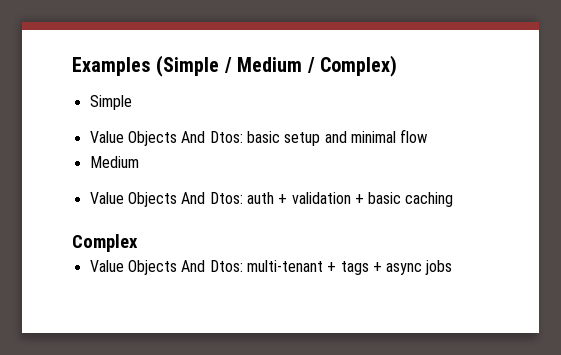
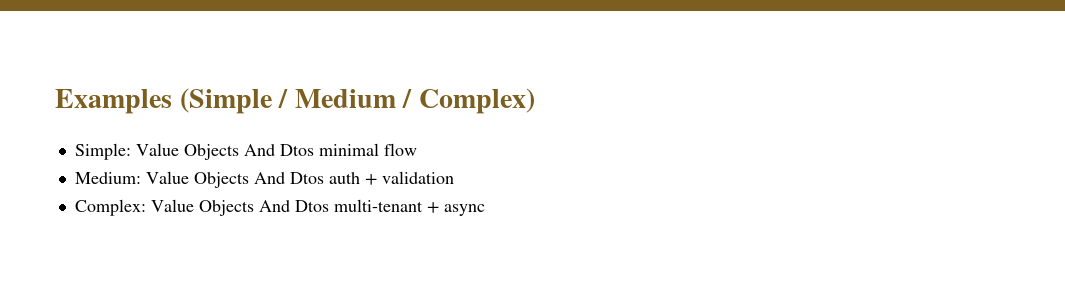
[89,95,132,110] [89,131,347,146] Simple // Value Objects And Dtos: basic setup and -> [74,143,314,160] Simple: Value Objects And Dtos
[89,156,139,168] [89,192,243,207] Medium // Value Objects And Dtos: -> [74,171,324,188] Medium: Value Objects And Dtos
[354,192,454,207] [72,234,138,252] [89,260,243,275] + basic caching // Complex // Value Objects And Dtos: -> [74,199,329,216] // Complex: Value Objects And Dtos
[340,260,453,275] tags + async jobs -> [443,204,485,216] async

